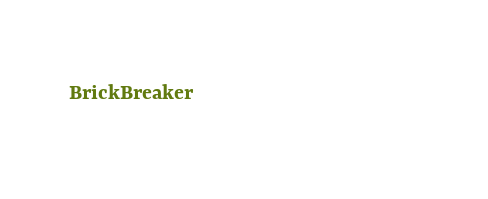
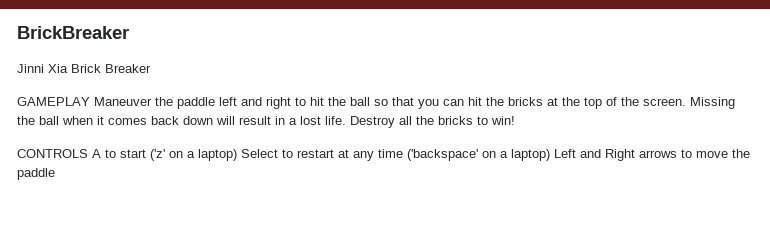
(194, 91) none -> [17,64,151,73] [17,97,735,109] [17,116,515,128] [17,149,750,161] [17,168,55,180] // Jinni Xia Brick Breaker // GAMEPLAY Maneuver the paddle left and right to hit the ball so that you can hit the bricks at the top of the screen. Missing the ball when it comes back down will result in a lost life. Destroy all the bricks to win! // CONTROLS A to start ('z' on a laptop) Select to restart at any time ('backspace' on a laptop) Left and Right arrows to move the paddle

